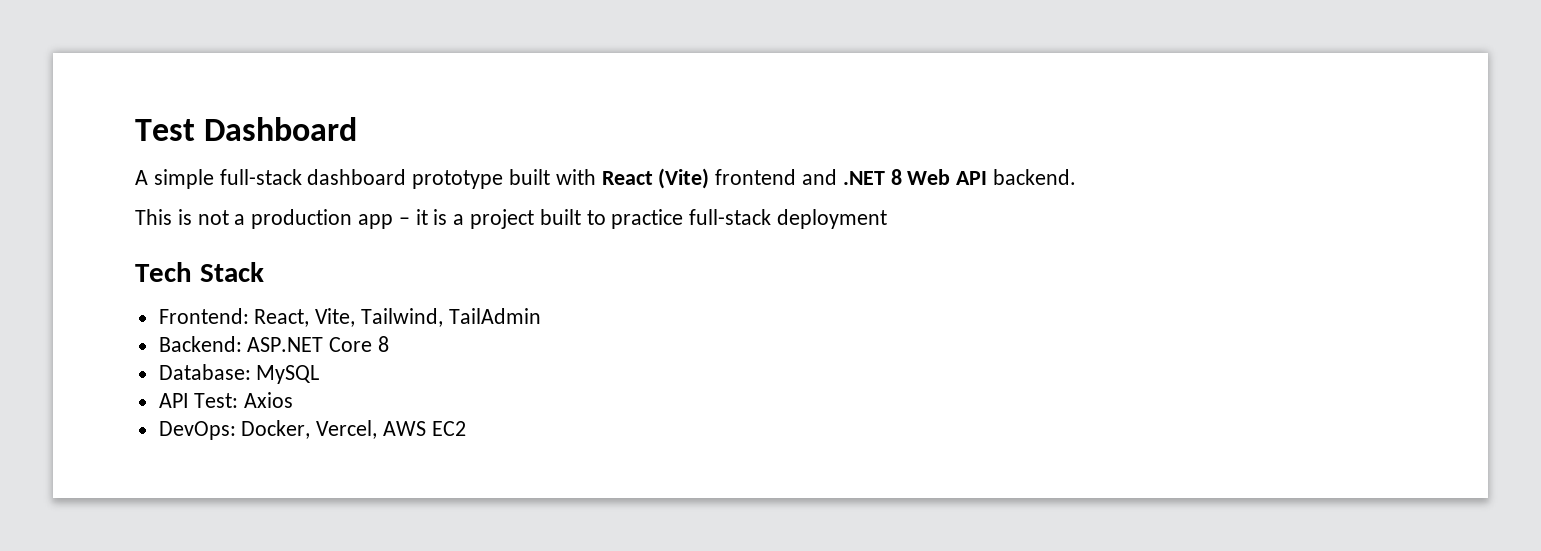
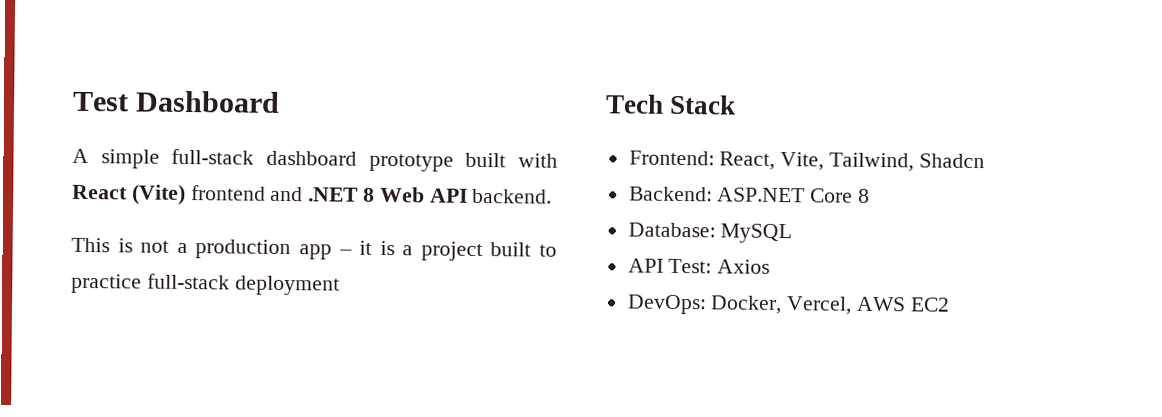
[448,308,541,324] TailAdmin -> [918,153,985,169] Shadcn

